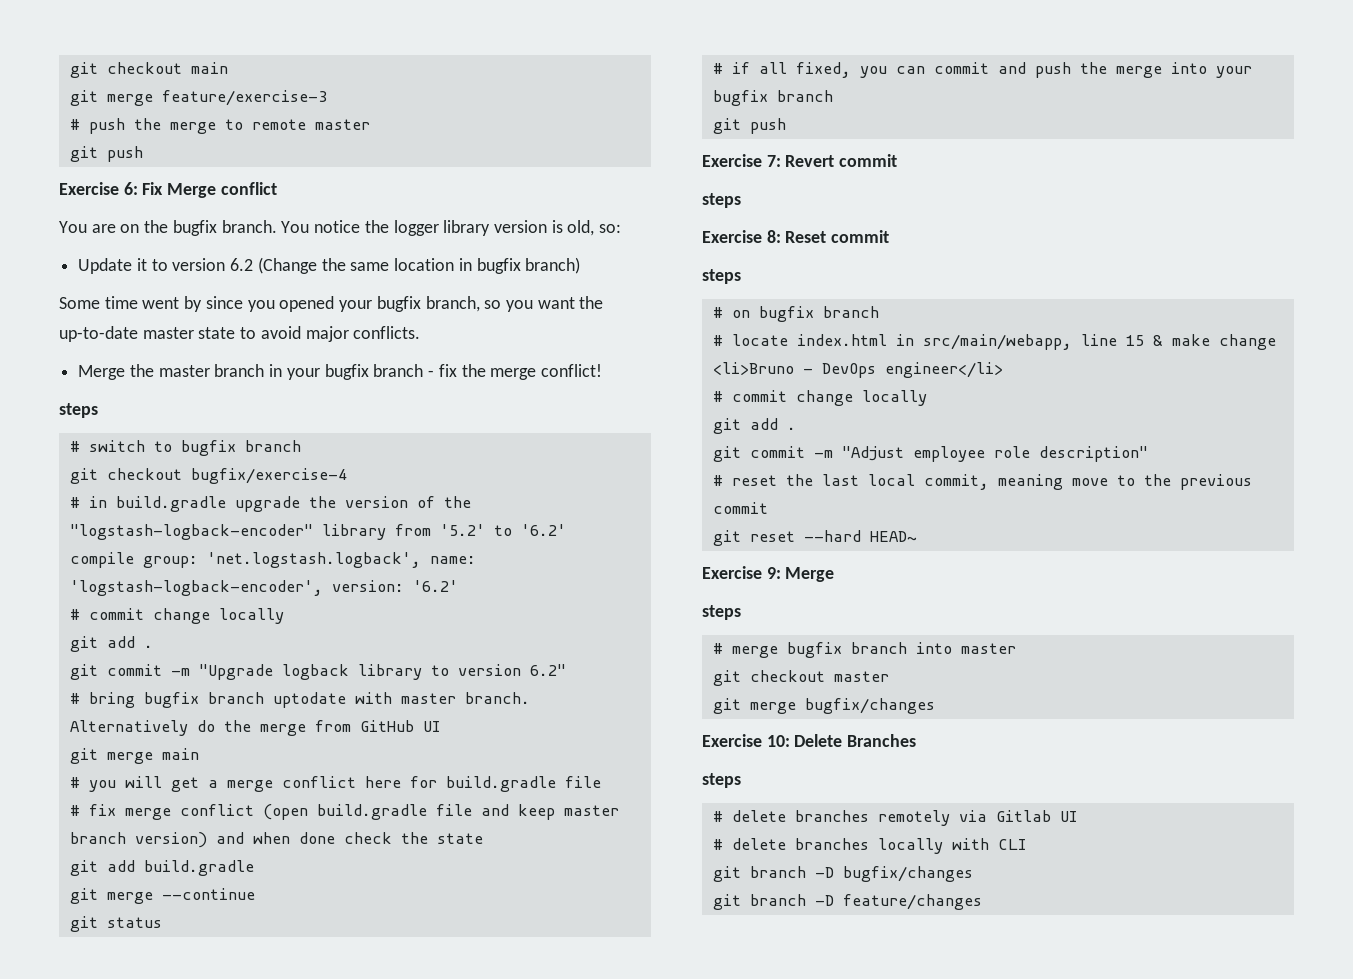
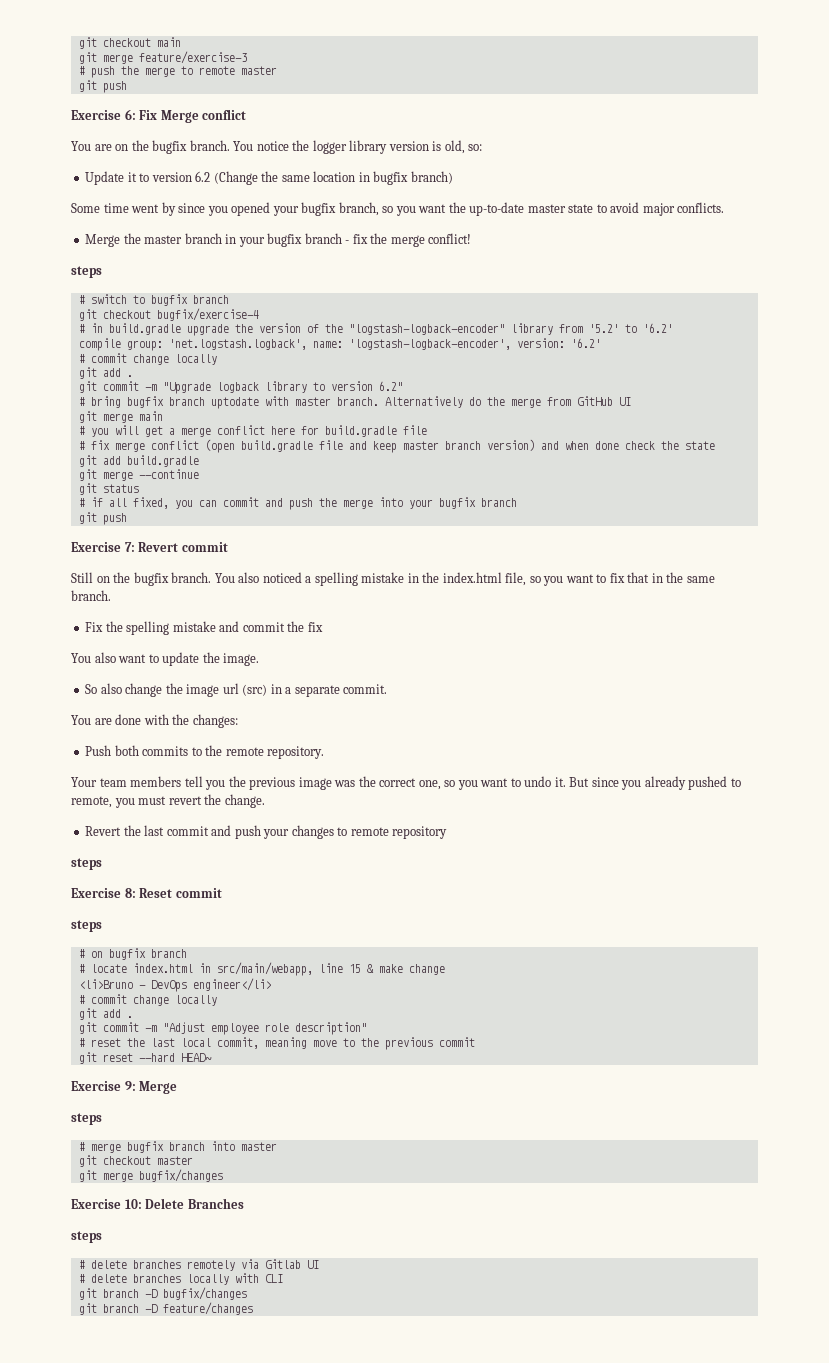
(898, 160) none -> [71,572,715,586] [71,590,111,601] [85,621,323,635] [71,652,260,666] [85,683,388,697] [71,714,238,728] [85,745,325,759] [71,776,741,790] [71,794,265,808] [85,825,448,839] // Still on the bugfix branch. You also noticed a spelling mistake in the index.html file, so you want to fix that in the same branch. // Fix the spelling mistake and commit the fix // You also want to update the image. // So also change the image url (src) in a separate commit. // You are done with the changes: // Push both commits to the remote repository. // Your team members tell you the previous image was the correct one, so you want to undo it. But since you already pushed to remote, you must revert the change. // Revert the last commit and push your changes to remote repository

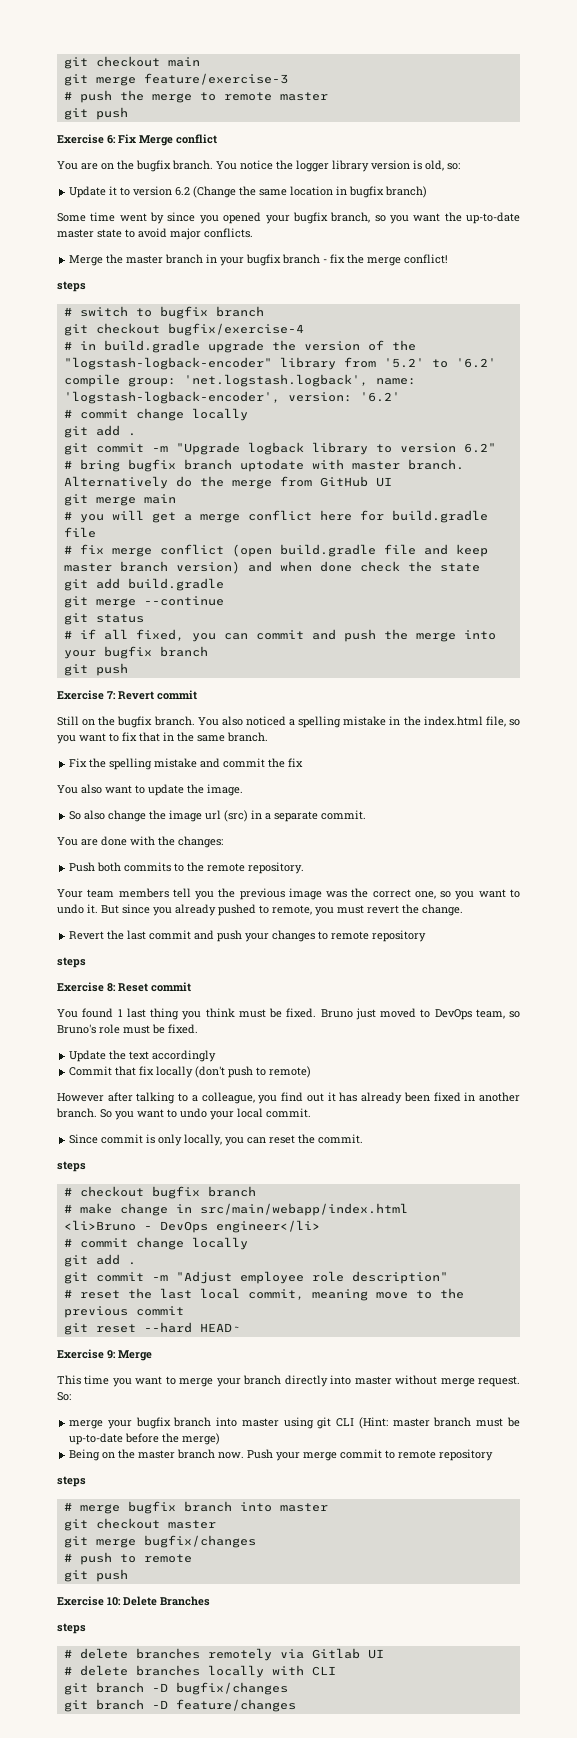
[71,920,102,932] [78,949,103,958] // steps // # on -> [57,1008,520,1020] [57,1024,198,1034] [69,1050,217,1062] [69,1066,312,1078] [57,1092,520,1104] [56,1108,311,1120] [69,1134,364,1146] [57,1161,86,1172] [63,1186,144,1197] // You found 1 last thing you think must be fixed. Bruno just moved to DevOps team, so Bruno's role must be fixed. // Update the text accordingly // Commit that fix locally (don't push to remote) // However after talking to a colleague, you find out it has already been fixed in another branch. So you want to undo your local commit. // Since commit is only locally, you can reset the commit. // steps // # checkout
[90,962,374,976] locate index.html in src/main/webapp, line 15 & -> (72, 1208) none
(445, 969) none -> [175,1203,408,1216] in src/main/webapp/index.html
(178, 1087) none -> [57,1375,520,1387] [57,1392,71,1401] [69,1417,520,1429] [69,1433,221,1445] [69,1449,494,1461] // This time you want to merge your branch directly into master without merge request. So: // merge your bugfix branch into master using git CLI (Hint: master branch must be up-to-date before the merge) // Being on the master branch now. Push your merge commit to remote repository
(223, 1175) none -> [63,1552,192,1565] [63,1569,128,1582] // # push to remote // git push

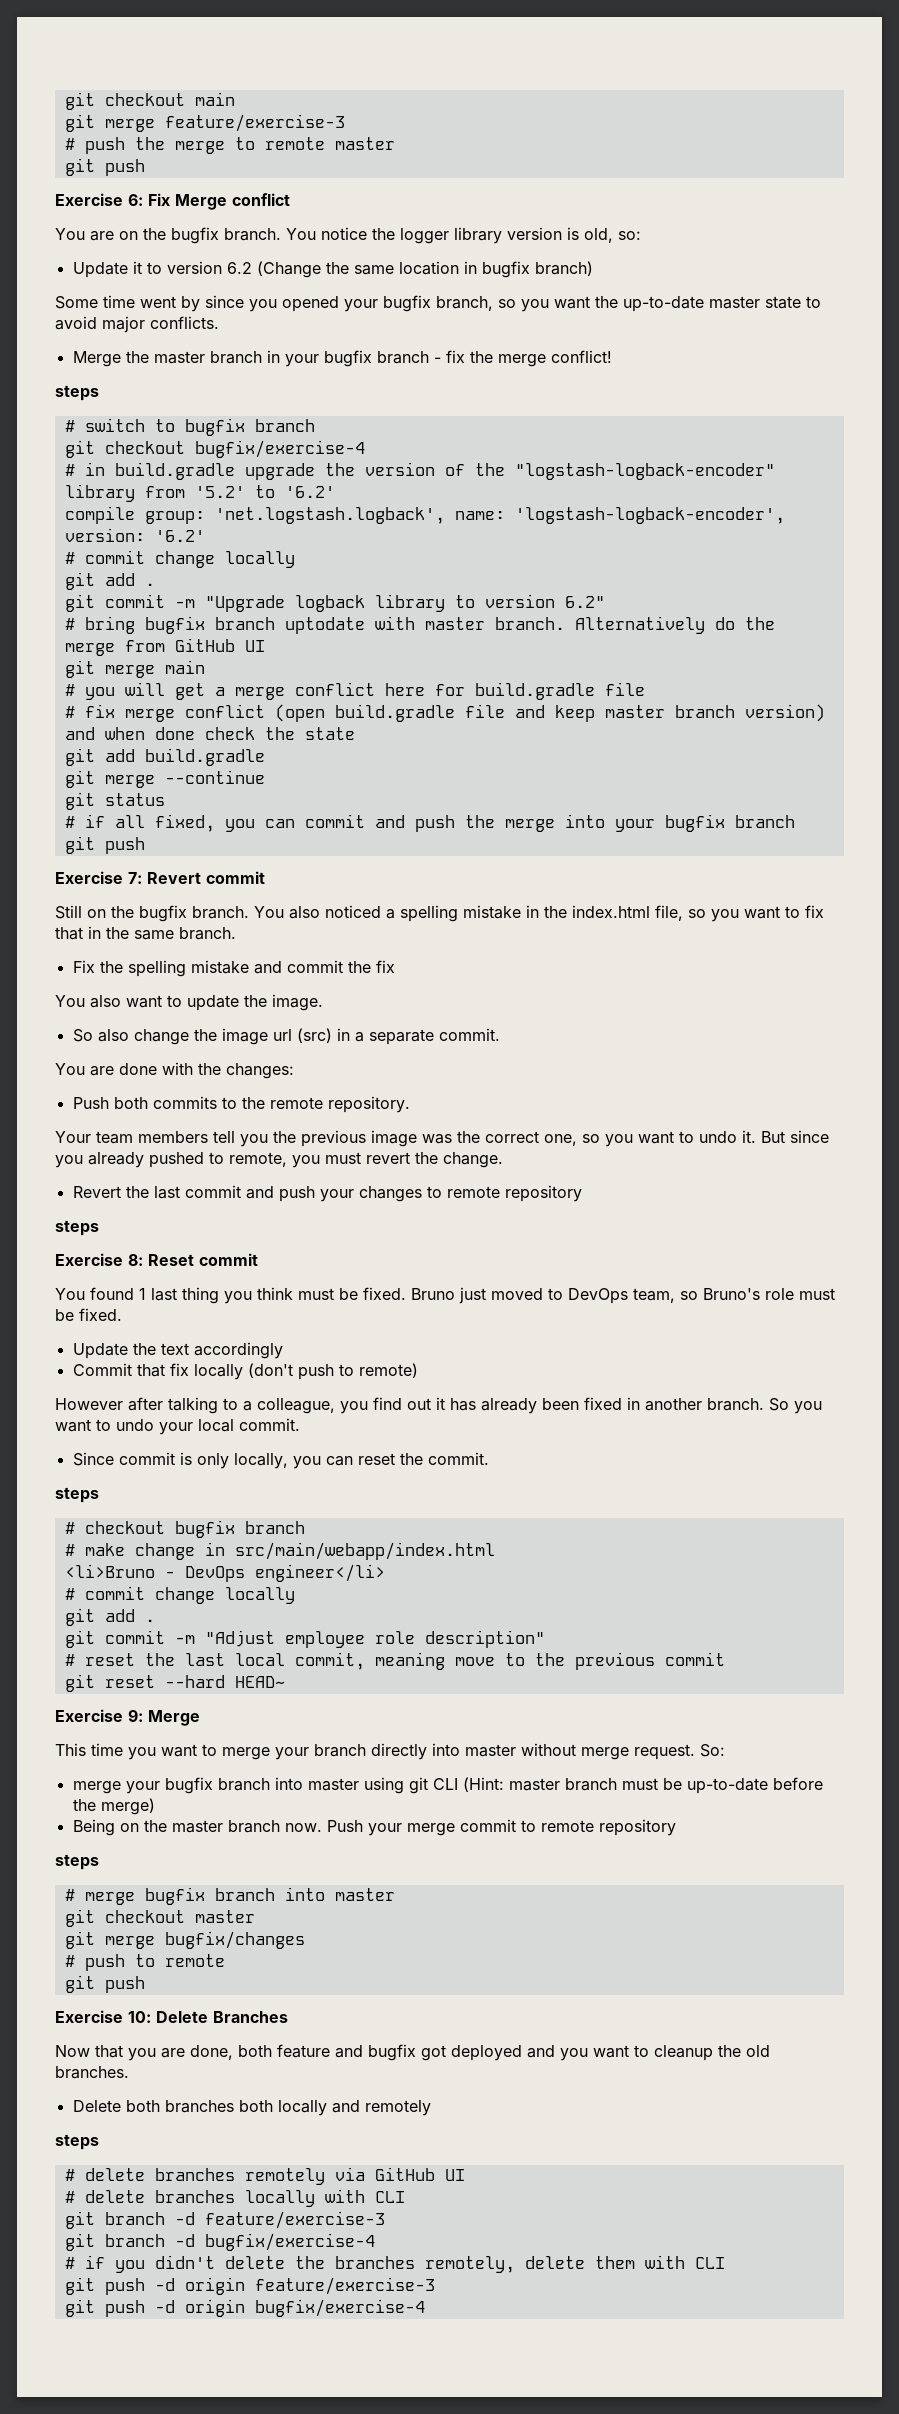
(210, 1601) none -> [55,2044,770,2061] [55,2066,129,2079] [72,2100,431,2116] // Now that you are done, both feature and bugfix got deployed and you want to cleanup the old branches. // Delete both branches both locally and remotely
[311,1648,360,1659] Gitlab -> [374,2167,435,2181] GitHub
[151,1682,288,1695] [63,1699,296,1712] -D bugfix/changes // git branch -D feature/changes -> [174,2211,385,2229] [64,2233,375,2251] [64,2255,725,2273] [64,2277,435,2295] [64,2299,425,2317] -d feature/exercise-3 // git branch -d bugfix/exercise-4 // # if you didn't delete the branches remotely, delete them with CLI // git push -d origin feature/exercise-3 // git push -d origin bugfix/exercise-4

